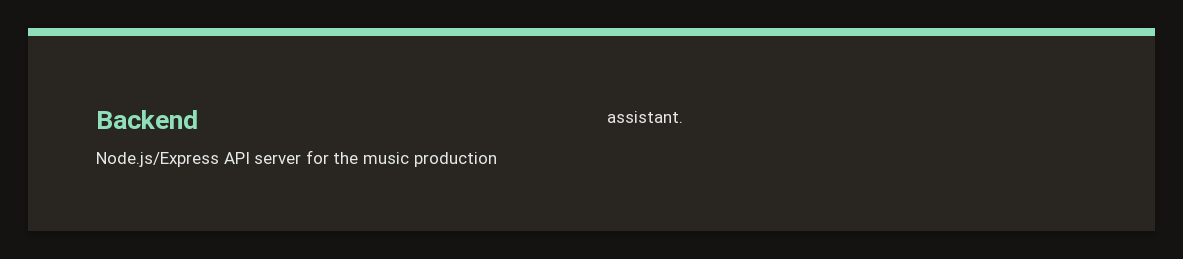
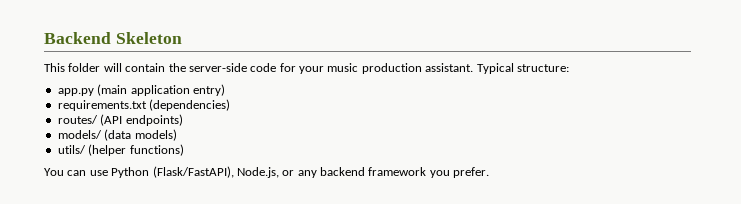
[96,150,497,167] [607,111,683,123] // Node.js/Express API server for the music production assistant. -> [115,32,182,44] [44,63,569,74] [57,84,225,96] [57,99,231,111] [57,114,183,126] [57,129,177,141] [57,144,184,156] [44,166,490,178] Skeleton // This folder will contain the server-side code for your music production assistant. Typical structure: // app.py (main application entry) // requirements.txt (dependencies) // routes/ (API endpoints) // models/ (data models) // utils/ (helper functions) // You can use Python (Flask/FastAPI), Node.js, or any backend framework you prefer.

